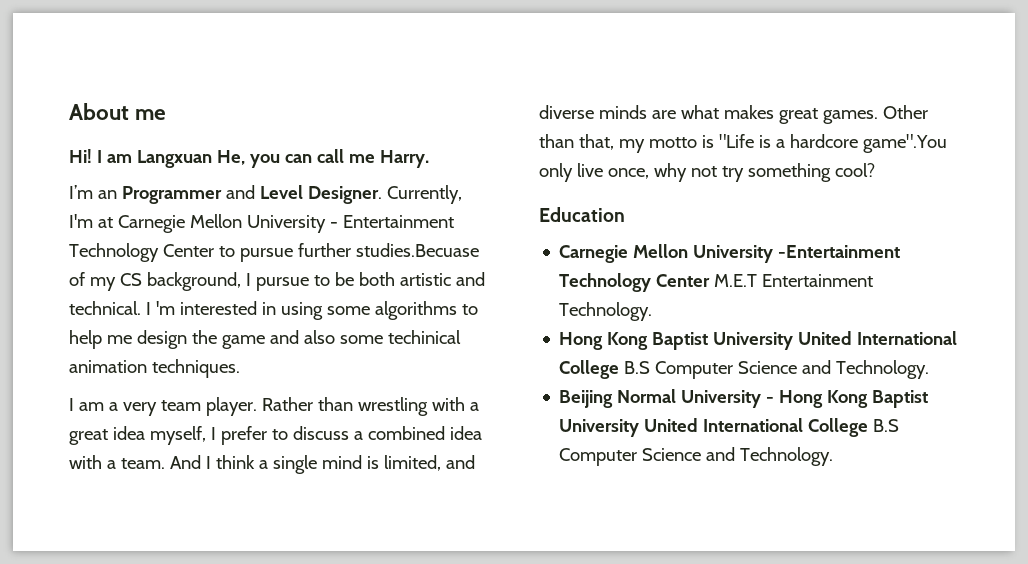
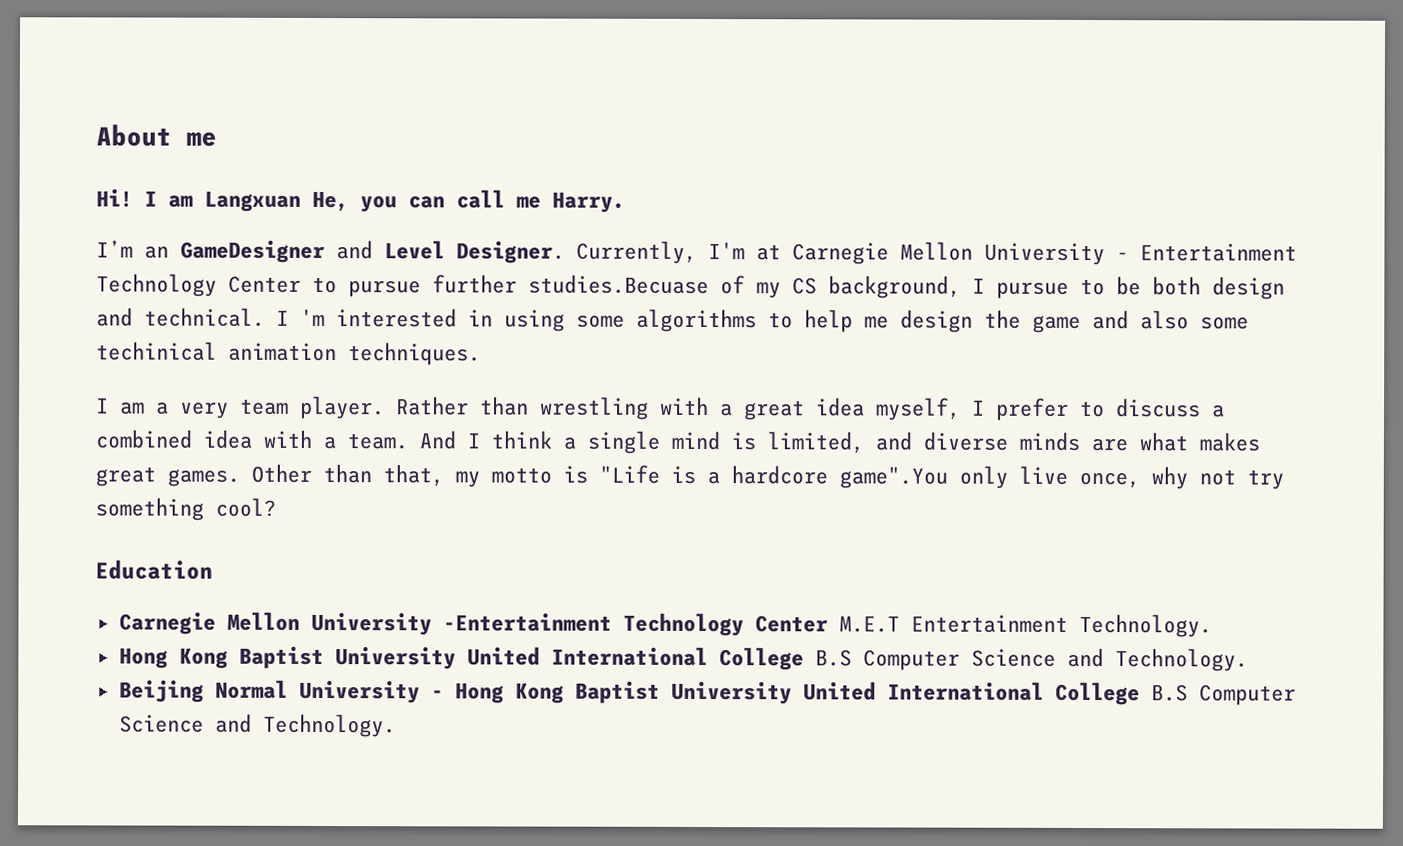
[121,186,222,204] Programmer -> [180,239,325,264] GameDesigner
[399,273,451,286] artistic -> [1212,276,1285,300] design

